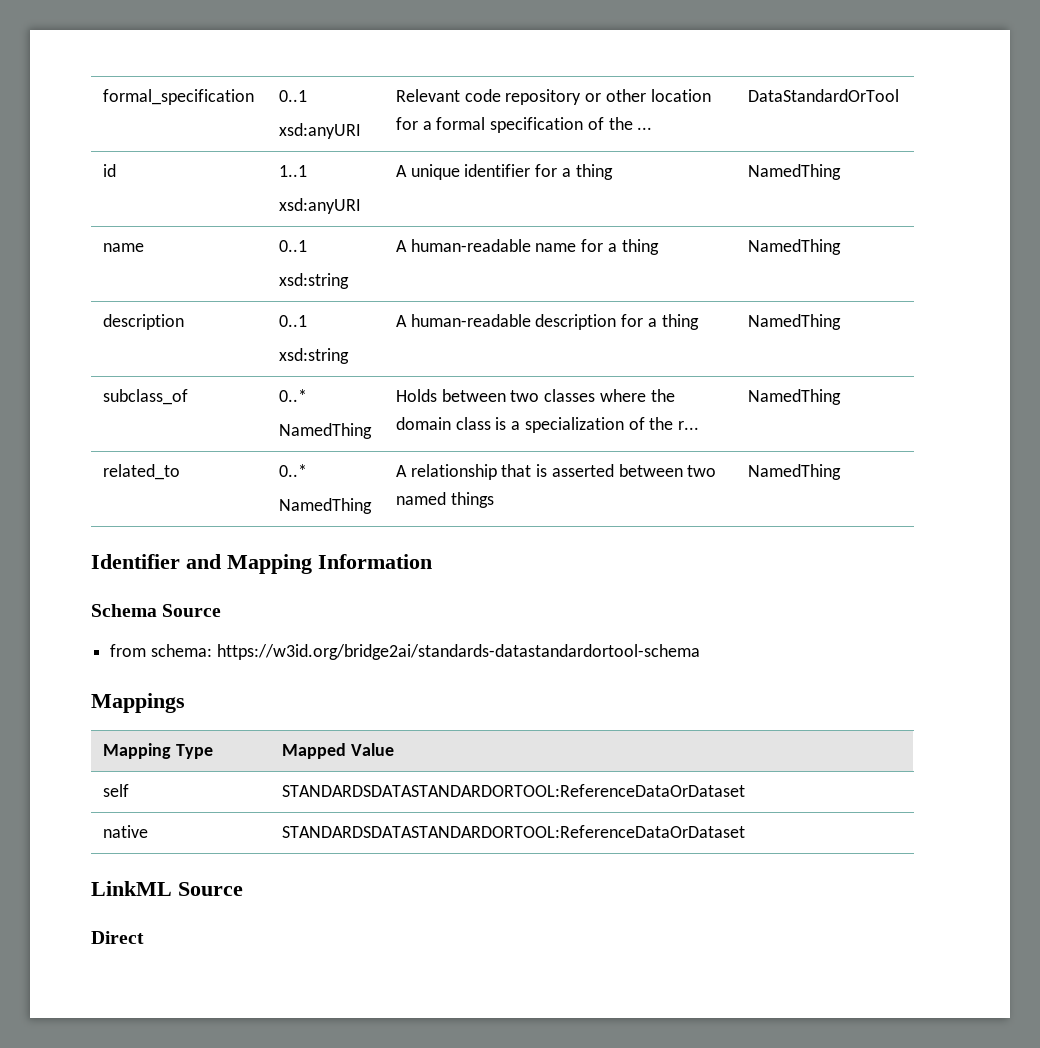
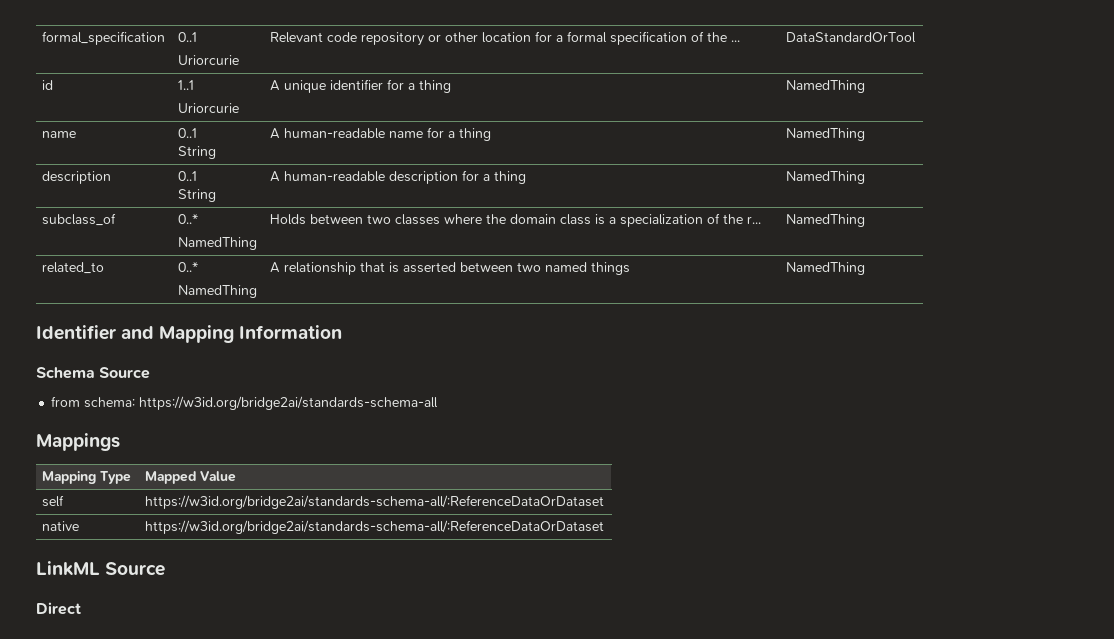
[279,123,362,139] xsd:anyURI -> [178,55,240,65] Uriorcurie
[279,198,362,214] xsd:anyURI -> [178,103,240,113] Uriorcurie
[279,273,350,289] xsd:string -> [178,146,217,159] String
[279,348,350,364] xsd:string -> [178,189,217,202] String
[216,644,700,660] https://w3id.org/bridge2ai/standards-datastandardortool-schema -> [139,396,439,410] https://w3id.org/bridge2ai/standards-schema-all
[282,784,746,797] STANDARDSDATASTANDARDORTOOL:ReferenceDataOrDataset -> [145,495,605,509] https://w3id.org/bridge2ai/standards-schema-all/:ReferenceDataOrDataset
[282,825,746,838] STANDARDSDATASTANDARDORTOOL:ReferenceDataOrDataset -> [145,520,605,534] https://w3id.org/bridge2ai/standards-schema-all/:ReferenceDataOrDataset

